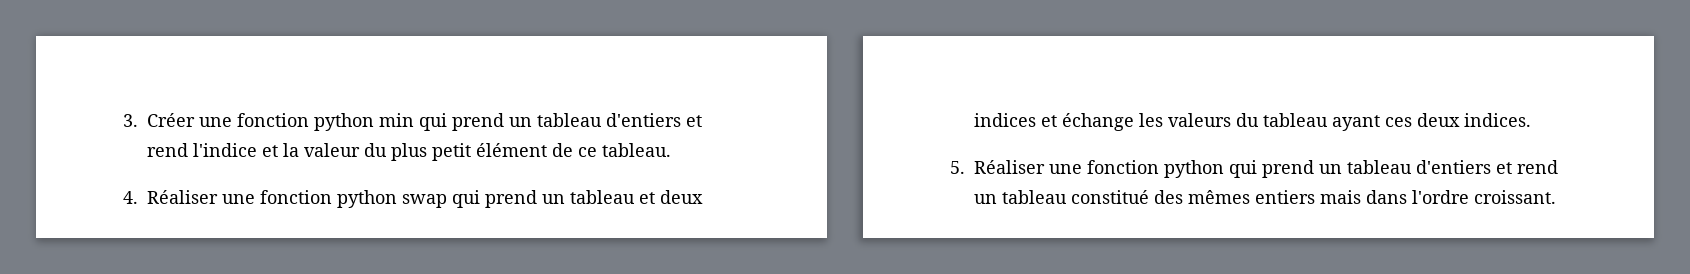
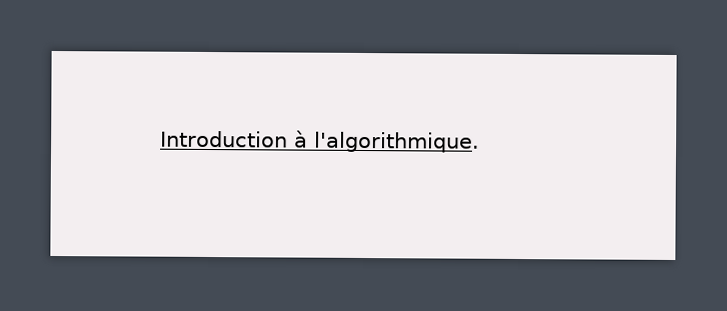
[123,113,702,131] [147,143,671,161] [123,190,703,208] [974,113,1531,131] [950,160,1558,178] [974,190,1556,204] 3. Créer une fonction python min qui prend un tableau d'entiers et rend l'indice et la valeur du plus petit élément de ce tableau. // 4. Réaliser une fonction python swap qui prend un tableau et deux indices et échange les valeurs du tableau ayant ces deux indices. // 5. Réaliser une fonction python qui prend un tableau d'entiers et rend un tableau constitué des mêmes entiers mais dans l'ordre croissant. -> [160,130,480,153] Introduction à l'algorithmique.

